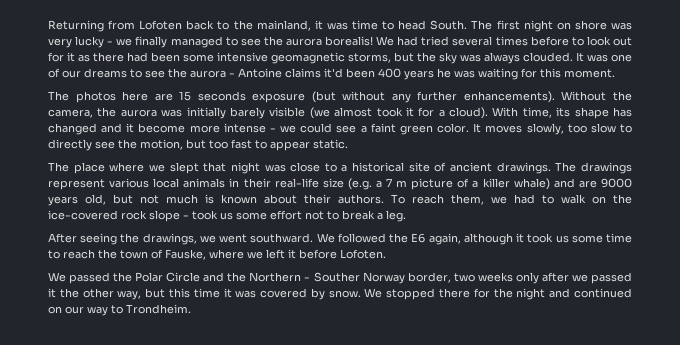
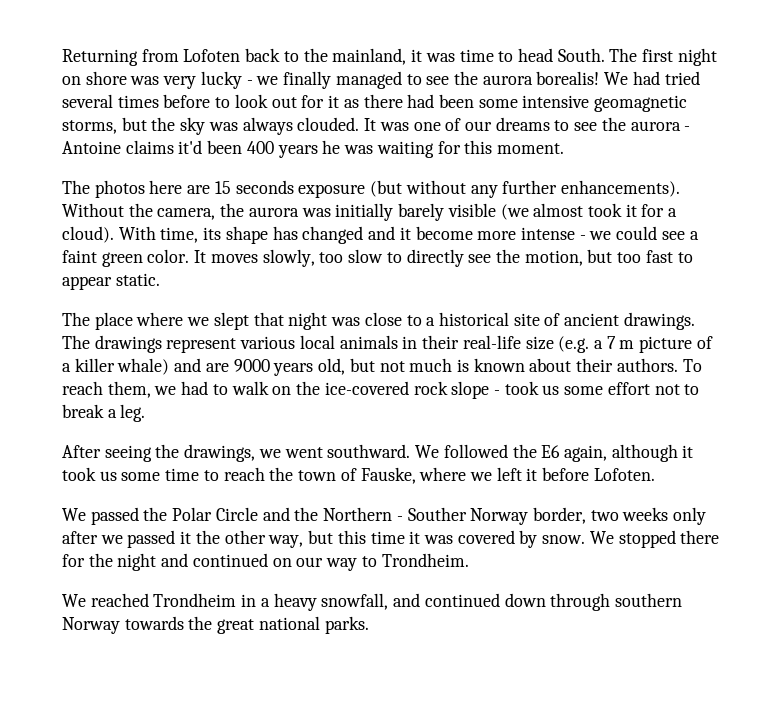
(191, 309) none -> [62,593,682,611] [62,616,369,634] // We reached Trondheim in a heavy snowfall, and continued down through southern Norway towards the great national parks.

